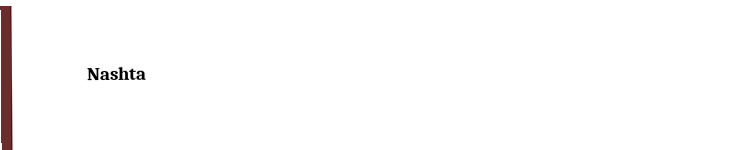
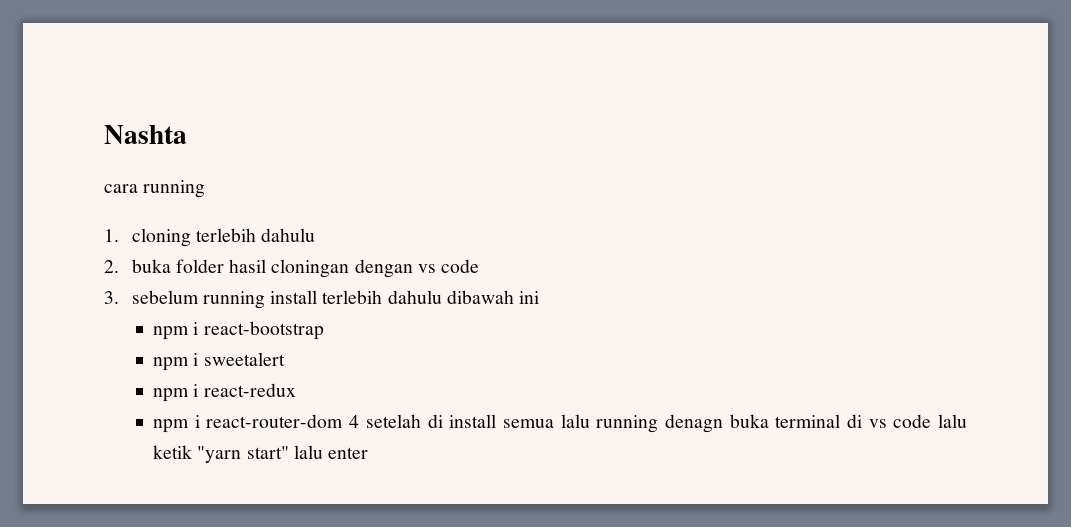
(147, 73) none -> [104,180,206,198] [104,228,316,247] [104,259,480,278] [104,290,540,309] [153,321,324,340] [153,352,285,371] [153,383,296,402] [153,414,967,433] [153,445,369,463] // cara running // 1. cloning terlebih dahulu // 2. buka folder hasil cloningan dengan vs code // 3. sebelum running install terlebih dahulu dibawah ini // npm i react-bootstrap // npm i sweetalert // npm i react-redux // npm i react-router-dom 4 setelah di install semua lalu running denagn buka terminal di vs code lalu ketik "yarn start" lalu enter

